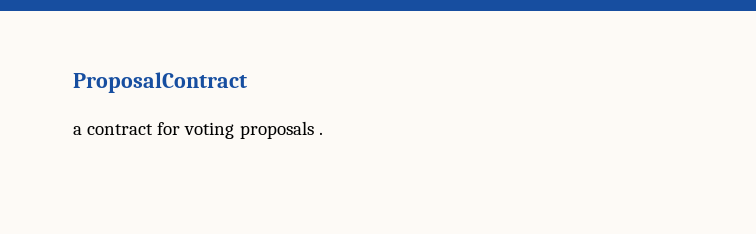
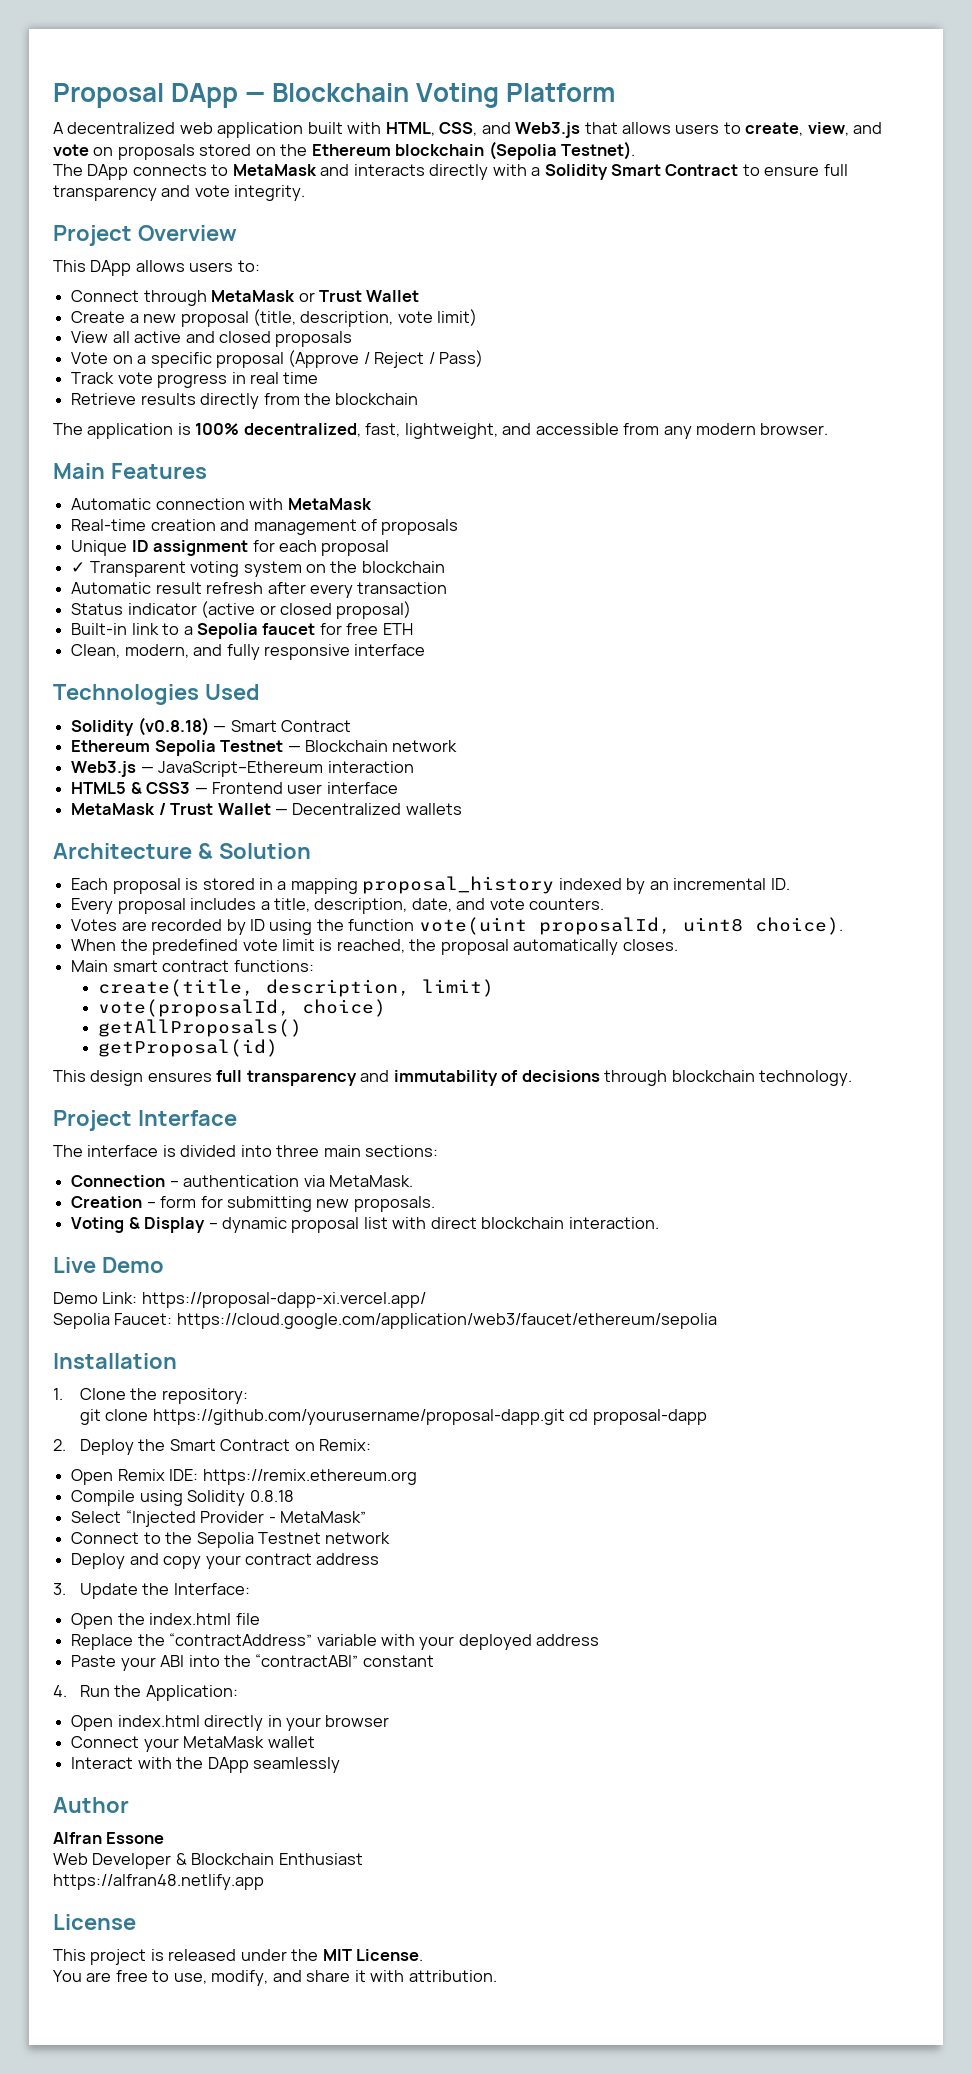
[73,72,247,93] [73,121,323,139] ProposalContract // a contract for voting proposals . -> [53,83,616,108] [53,122,883,138] [53,141,636,160] [53,164,848,180] [53,185,306,201] [53,225,237,246] [53,260,260,276] [71,290,420,306] [71,309,478,327] [71,331,353,347] [71,350,484,368] [71,372,319,388] [71,393,419,409] [53,423,829,439] [53,463,207,479] [71,498,372,510] [71,519,459,535] [71,540,390,556] [71,561,445,577] [71,582,448,598] [71,601,412,619] [71,623,413,639] [71,644,426,660] [53,684,260,705] [71,717,351,736] [71,740,458,756] [71,761,414,777] [71,782,398,794] [71,803,462,815] [53,843,311,859] [71,876,790,894] [71,898,605,914] [71,917,843,935] [71,939,678,955] [71,960,314,972] [97,979,494,997] [97,999,386,1017] [97,1019,302,1037] [97,1039,278,1057] [53,1070,853,1086] [53,1110,237,1131] [53,1145,439,1157] [71,1175,413,1187] [71,1196,435,1212] [71,1217,659,1233] [53,1257,164,1273] [53,1292,426,1308] [53,1313,717,1329] [53,1353,177,1369] [53,1388,248,1404] [79,1409,707,1425] [53,1439,371,1455] [71,1469,417,1485] [71,1490,294,1506] [71,1510,366,1527] [71,1532,391,1548] [71,1553,380,1569] [53,1583,250,1599] [71,1613,260,1629] [71,1633,600,1650] [71,1654,434,1671] [53,1685,238,1701] [71,1715,390,1731] [71,1736,315,1752] [71,1757,340,1773] [53,1797,129,1813] [53,1832,165,1844] [53,1853,363,1869] [53,1874,264,1890] [53,1914,136,1930] [53,1949,424,1965] [53,1970,497,1986] Proposal DApp — Blockchain Voting Platform // A decentralized web application built with HTML, CSS, and Web3.js that allows users to create, view, and vote on proposals stored on the Ethereum blockchain (Sepolia Testnet). // The DApp connects to MetaMask and interacts directly with a Solidity Smart Contract to ensure full transparency and vote integrity. // Project Overview // This DApp allows users to: // Connect through MetaMask or Trust Wallet // Create a new proposal (title, description, vote limit) // View all active and closed proposals // Vote on a specific proposal (Approve / Reject / Pass) // Track vote progress in real time // Retrieve results directly from the blockchain // The application is 100% decentralized, fast, lightweight, and accessible from any modern browser. // Main Features // Automatic connection with MetaMask // Real-time creation and management of proposals // Unique ID assignment for each proposal // ✓ Transparent voting system on the blockchain // Automatic result refresh after every transaction // Status indicator (active or closed proposal) // Built-in link to a Sepolia faucet for free ETH // Clean, modern, and fully responsive interface // Technologies Used // Solidity (v0.8.18) — Smart Contract // Ethereum Sepolia Testnet — Blockchain network // Web3.js — JavaScript–Ethereum interaction // HTML5 & CSS3 — Frontend user interface // MetaMask / Trust Wallet — Decentralized wallets // Architecture & Solution // Each proposal is stored in a mapping proposal_history indexed by an incremental ID. // Every proposal includes a title, description, date, and vote counters. // Votes are recorded by ID using the function vote(uint proposalId, uint8 choice). // When the predefined vote limit is reached, the proposal automatically closes. // Main smart contract functions: // create(title, description, limit) // vote(proposalId, choice) // getAllProposals() // getProposal(id) // This design ensures full transparency and immutability of decisions through blockchain technology. // Project Interface // The interface is divided into three main sections: // Connection – authentication via MetaMask. // Creation – form for submitting new proposals. // Voting & Display – dynamic proposal list with direct blockchain interaction. // Live Demo // Demo Link: https://proposal-dapp-xi.vercel.app/ // Sepolia Faucet: https://cloud.google.com/application/web3/faucet/ethereum/sepolia // Installation // 1. Clone the repository: // git clone https://github.com/yourusername/proposal-dapp.git cd proposal-dapp // 2. Deploy the Smart Contract on Remix: // Open Remix IDE: https://remix.ethereum.org // Compile using Solidity 0.8.18 // Select “Injected Provider - MetaMask” // Connect to the Sepolia Testnet network // Deploy and copy your contract address // 3. Update the Interface: // Open the index.html file // Replace the “contractAddress” variable with your deployed address // Paste your ABI into the “contractABI” constant // 4. Run the Application: // Open index.html directly in your browser // Connect your MetaMask wallet // Interact with the DApp seamlessly // Author // Alfran Essone // Web Developer & Blockchain Enthusiast // https://alfran48.netlify.app // License // This project is released under the MIT License. // You are free to use, modify, and share it with attribution.

